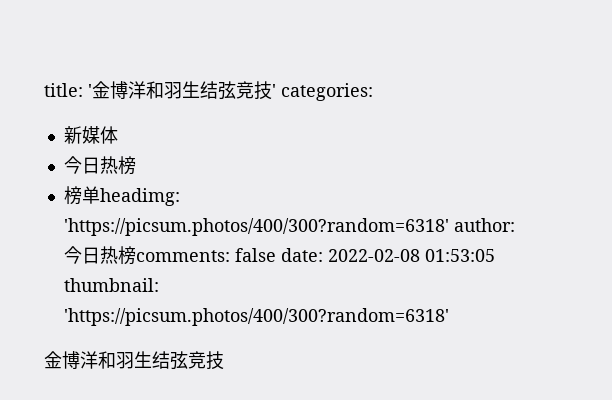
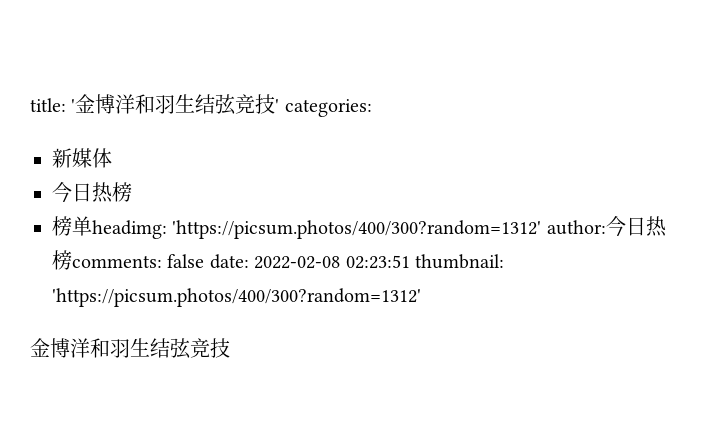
[63,218,449,236] 'https://picsum.photos/400/300?random=6318' -> [172,220,542,239] 'https://picsum.photos/400/300?random=1312'
[424,249,495,262] [63,278,159,292] [63,308,449,326] 01:53:05 thumbnail: 'https://picsum.photos/400/300?random=6318' -> [345,254,504,269] [52,288,421,307] 02:23:51 thumbnail: 'https://picsum.photos/400/300?random=1312'

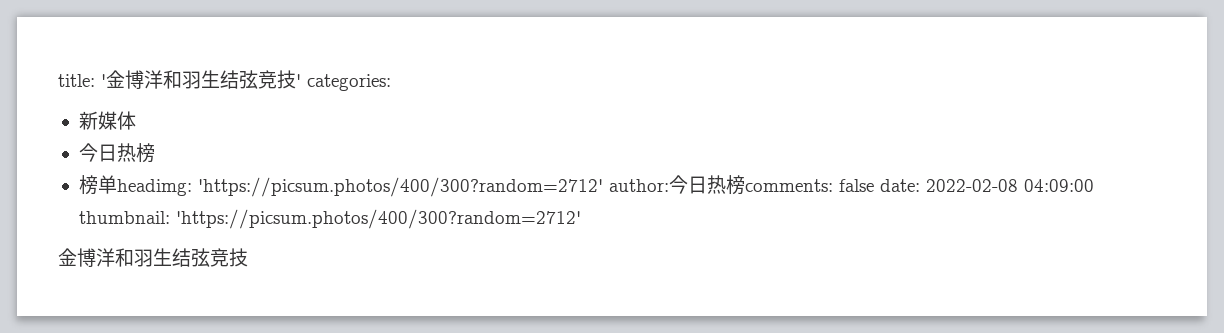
[172,220,542,239] 'https://picsum.photos/400/300?random=1312' -> [197,177,603,197] 'https://picsum.photos/400/300?random=2712'
[345,254,504,269] [52,288,421,307] 02:23:51 thumbnail: 'https://picsum.photos/400/300?random=1312' -> [1023,179,1094,192] [78,209,581,229] 04:09:00 thumbnail: 'https://picsum.photos/400/300?random=2712'

